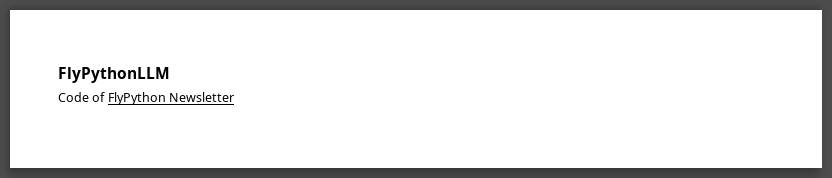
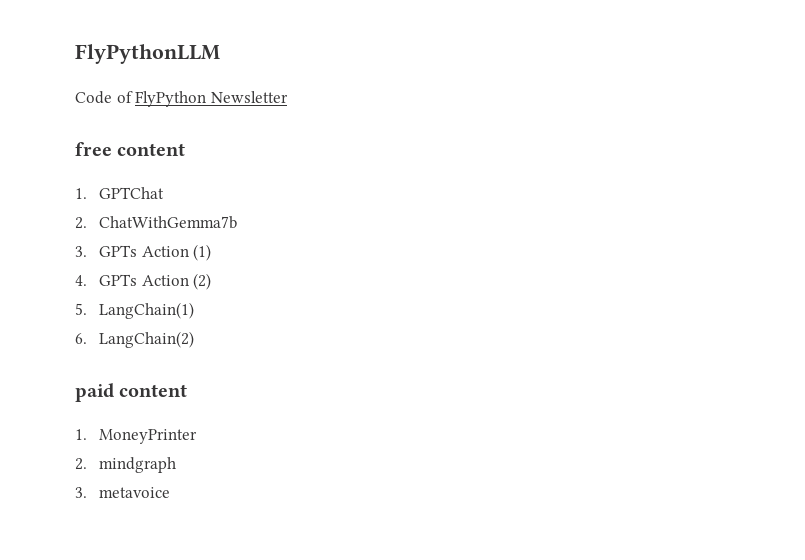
(235, 97) none -> [75,142,186,156] [75,187,165,199] [75,216,238,229] [75,244,212,261] [75,273,212,290] [75,302,195,319] [75,331,195,348] [75,383,188,402] [75,429,198,444] [75,457,177,473] [75,487,171,498] // free content // 1. GPTChat // 2. ChatWithGemma7b // 3. GPTs Action (1) // 4. GPTs Action (2) // 5. LangChain(1) // 6. LangChain(2) // paid content // 1. MoneyPrinter // 2. mindgraph // 3. metavoice

